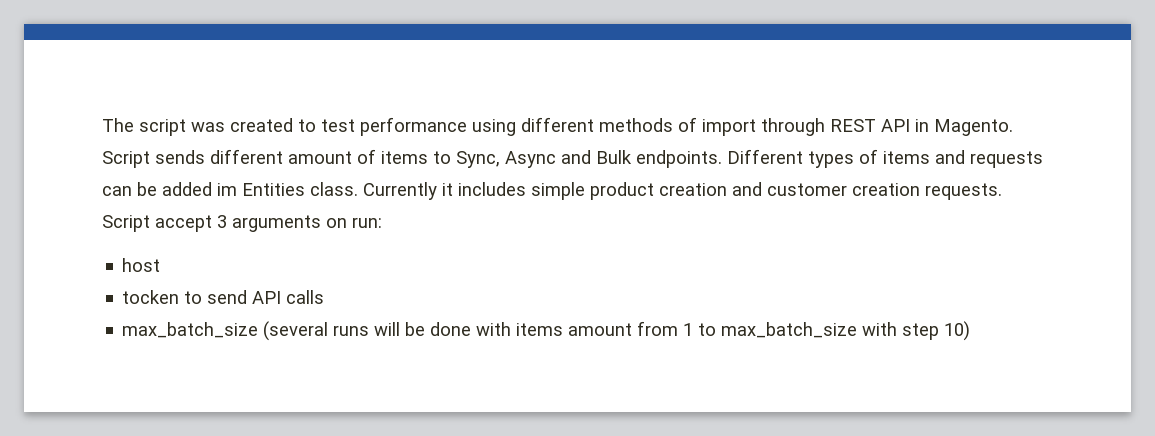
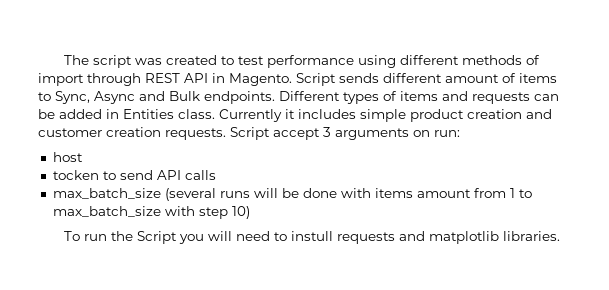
[217,183,237,196] im -> [106,109,119,119] in
(971, 331) none -> [63,231,560,244] // To run the Script you will need to instull requests and matplotlib libraries.

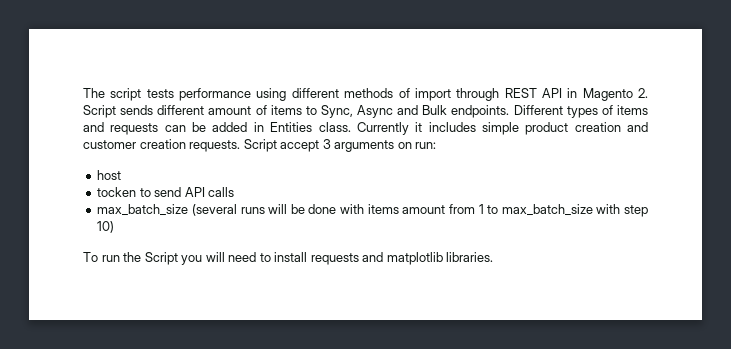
[134,55,264,65] was created to test -> [146,89,174,98] tests
[229,73,292,86] Magento. -> [582,88,648,101] Magento 2.
[290,231,333,241] instull -> [274,252,308,262] install

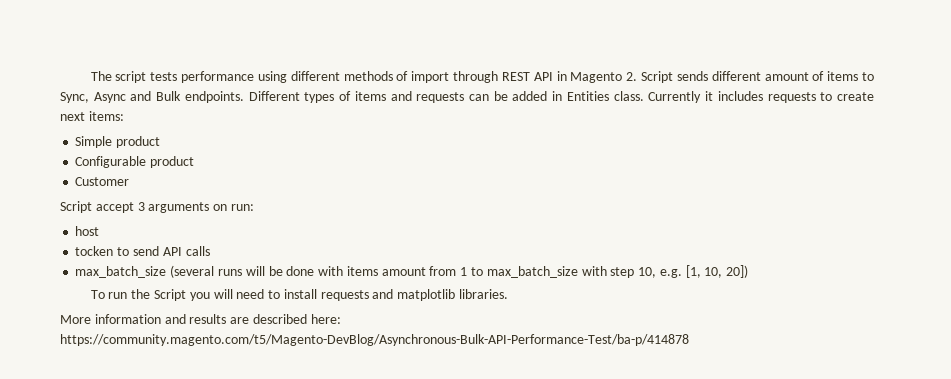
[481,122,648,135] [83,139,241,152] simple product creation and customer creation requests. -> [767,92,875,103] [60,111,124,121] [75,136,161,148] [75,156,195,168] [75,177,130,186] requests to create next items: // Simple product // Configurable product // Customer //
[97,221,115,233] 10) -> [638,265,749,278] 10, e.g. [1, 10, 20])
(494, 257) none -> [60,314,341,324] [60,334,689,346] // More information and results are described here: https://community.magento.com/t5/Magento-DevBlog/Asynchronous-Bulk-API-Performance-Test/ba-p/414878

